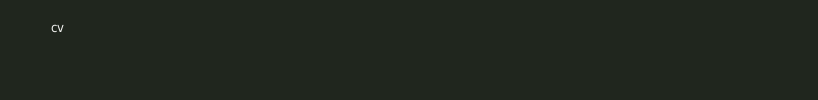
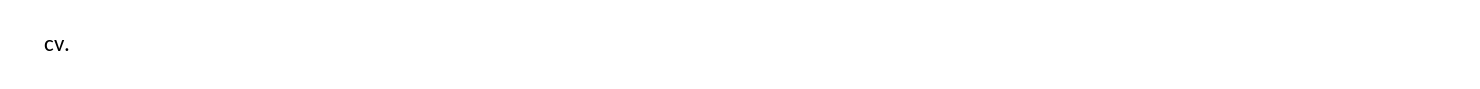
[51,24,64,33] cv -> [44,40,70,51] cv.

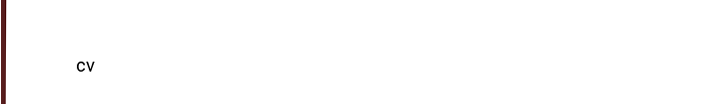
[44,40,70,51] cv. -> [75,61,95,72] cv

